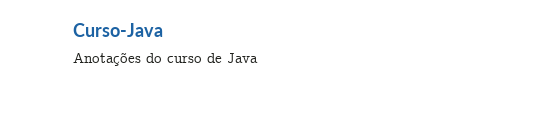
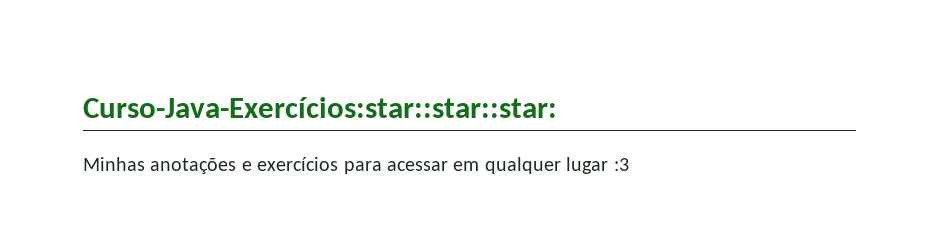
[73,23,163,37] [73,52,258,66] Curso-Java // Anotações do curso de Java -> [83,97,557,118] [83,157,629,174] Curso-Java-Exercícios:star::star::star: // Minhas anotações e exercícios para acessar em qualquer lugar :3

